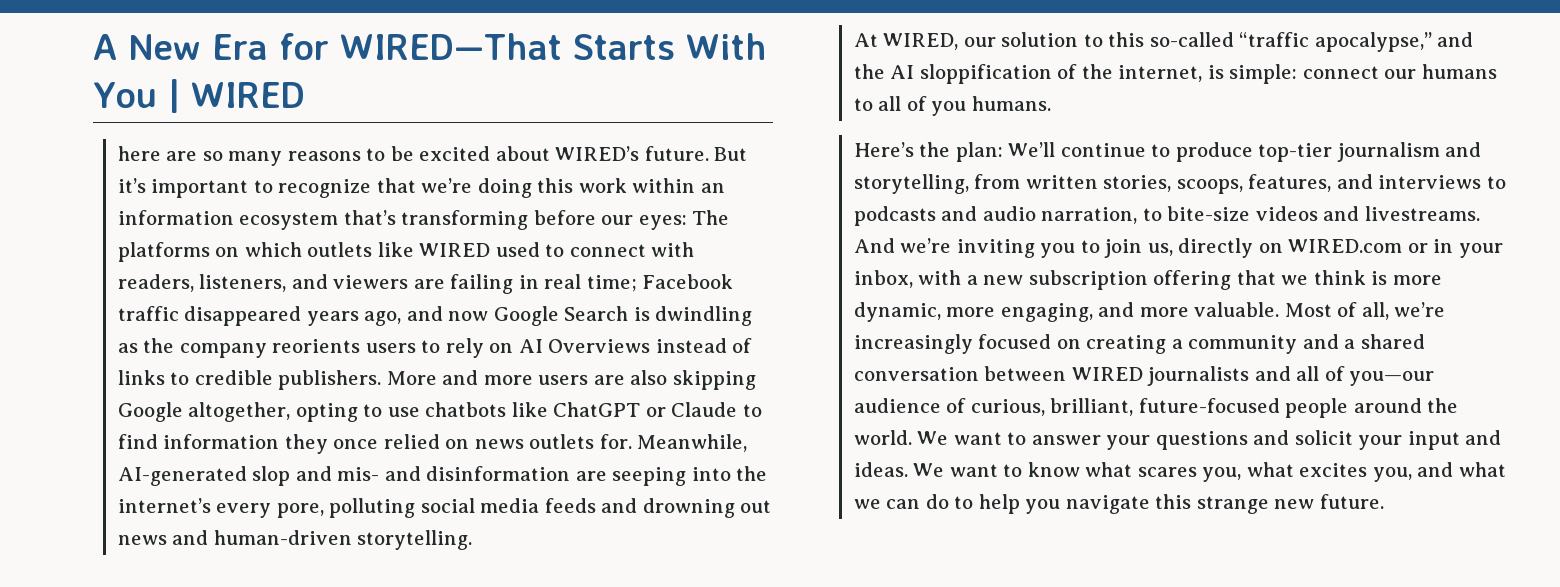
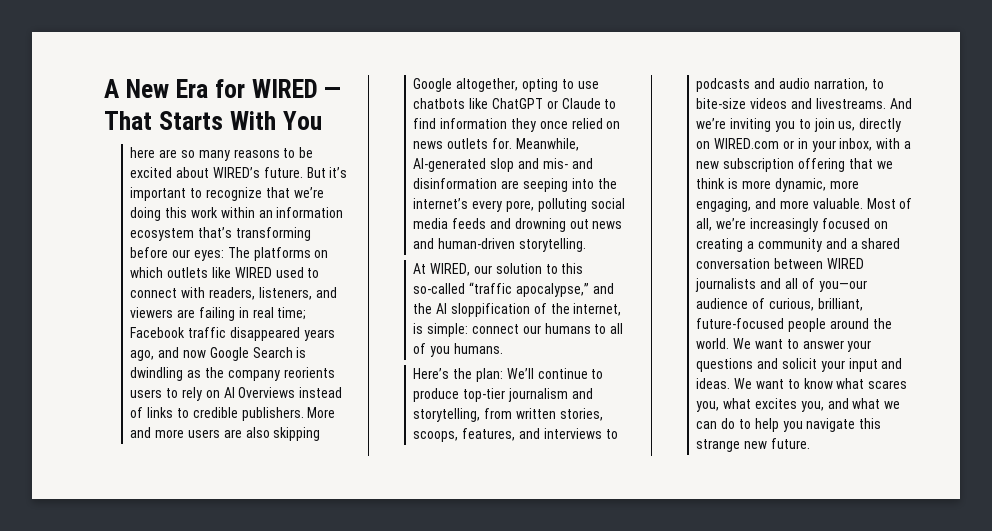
[340,33,562,60] WIRED—That -> [251,79,342,98] [104,111,152,130] WIRED — That
[167,79,305,113] | WIRED -> (322, 120) none

